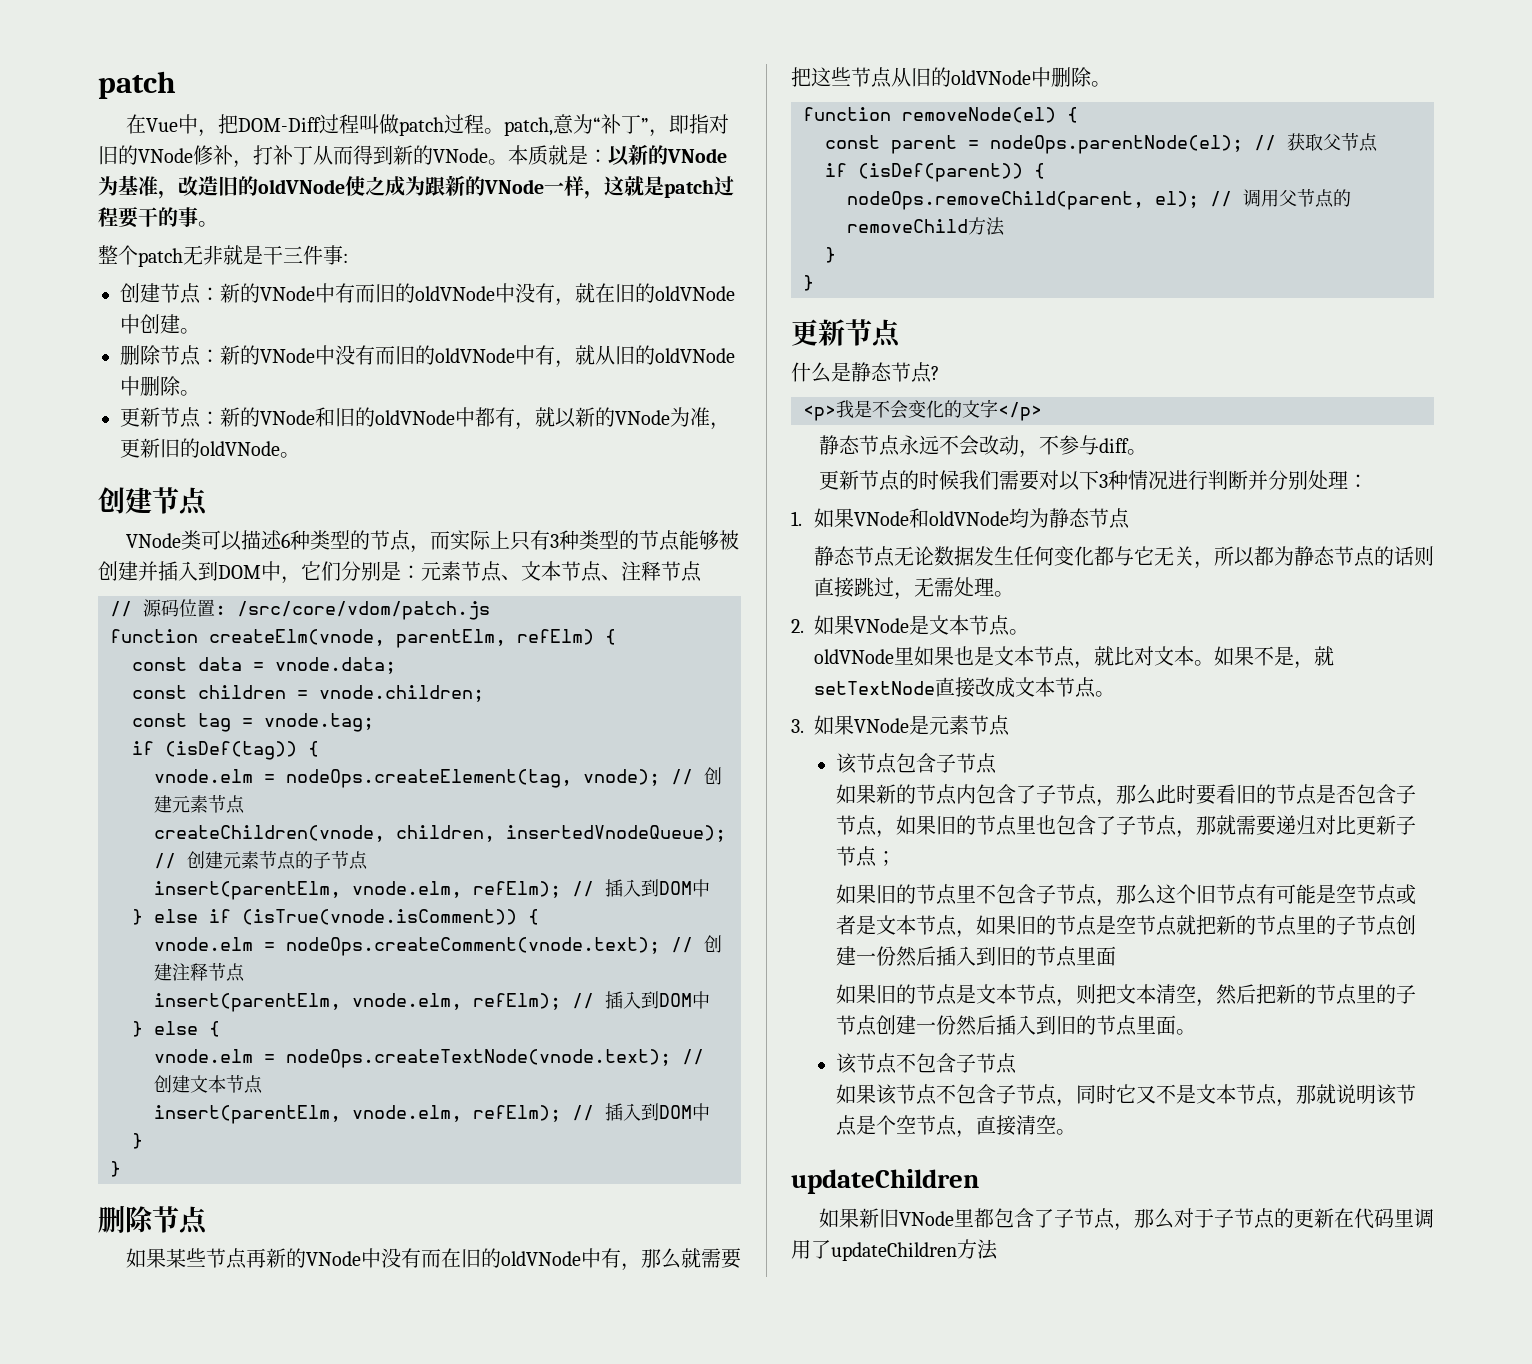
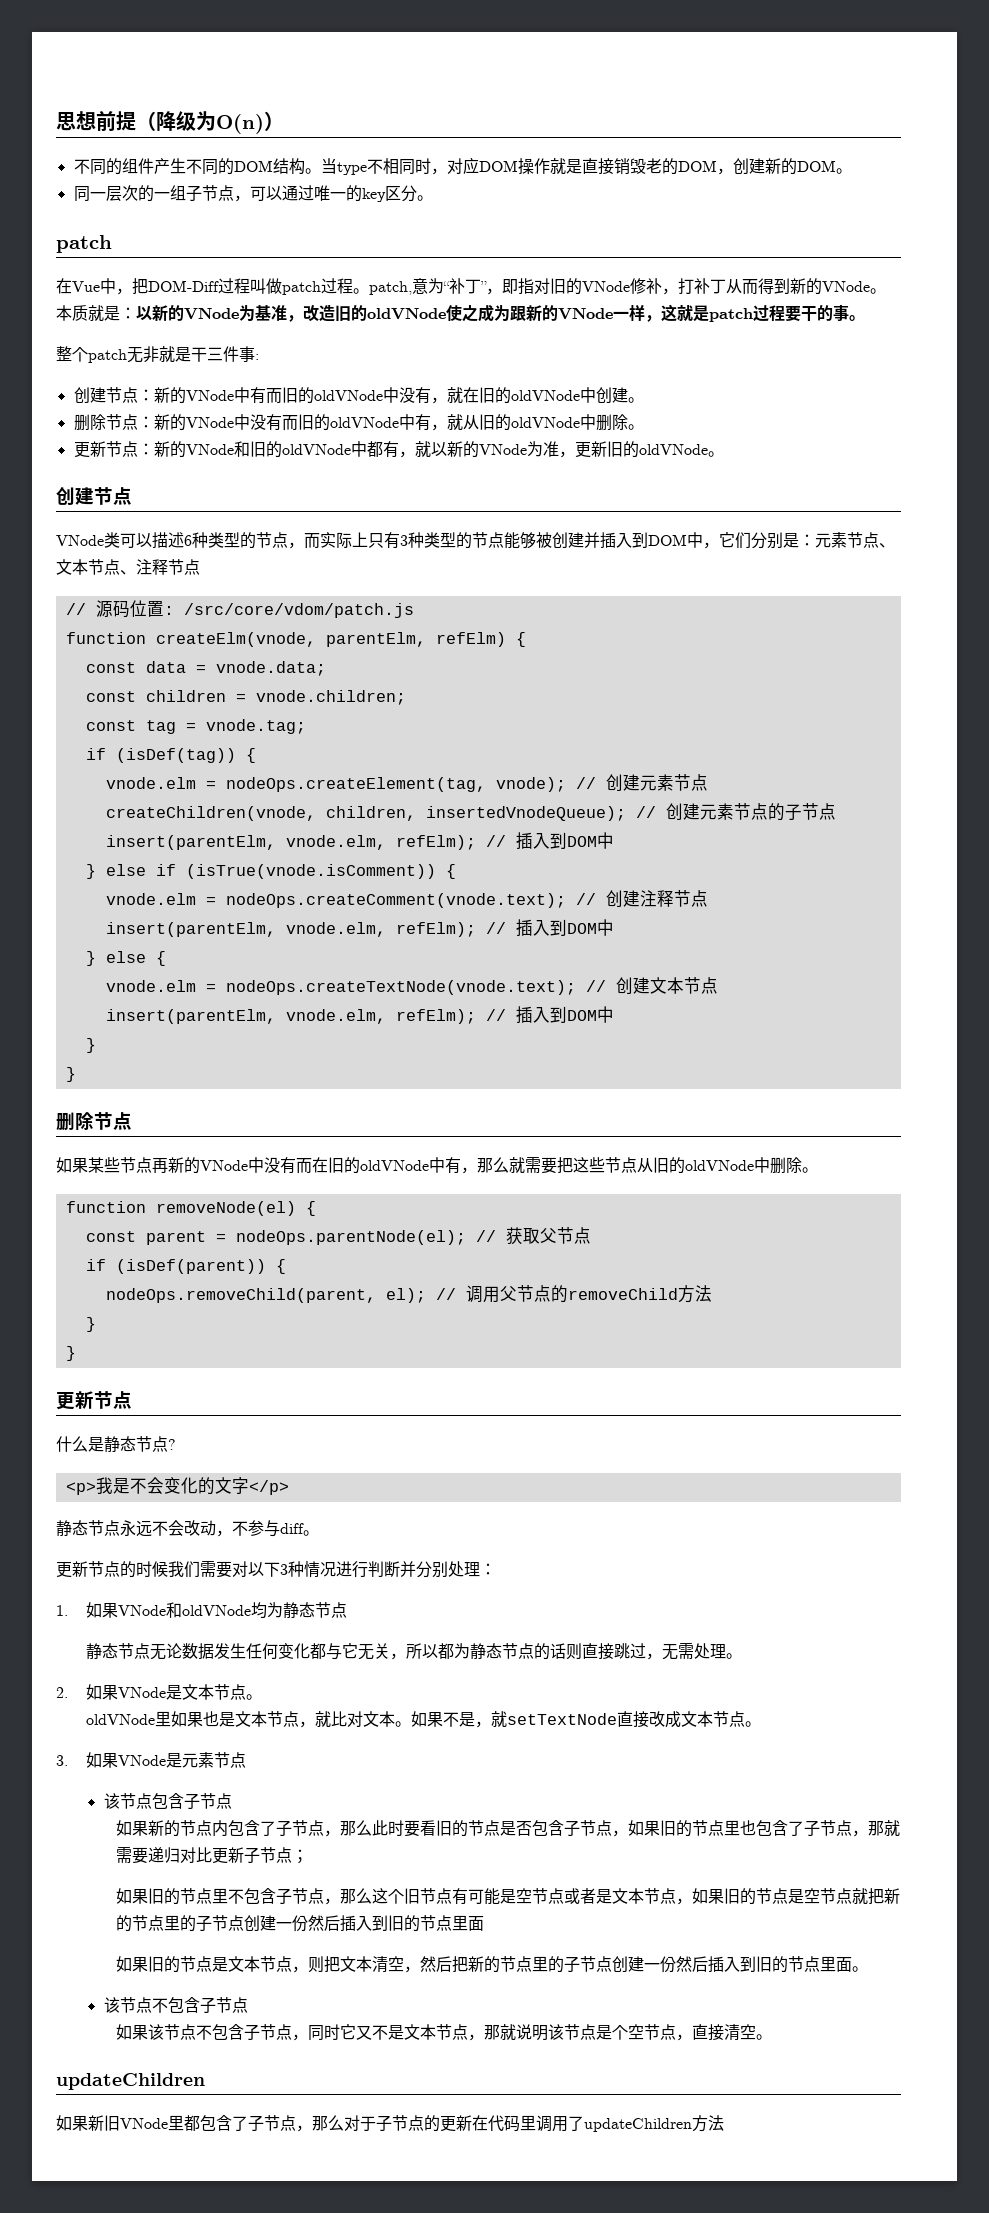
(98, 85) none -> [56,111,284,134] [73,157,852,175] [73,185,433,202] 思想前提（降级为O(n)） // 不同的组件产生不同的DOM结构。当type不相同时，对应DOM操作就是直接销毁老的DOM，创建新的DOM。 // 同一层次的一组子节点，可以通过唯一的key区分。 //

